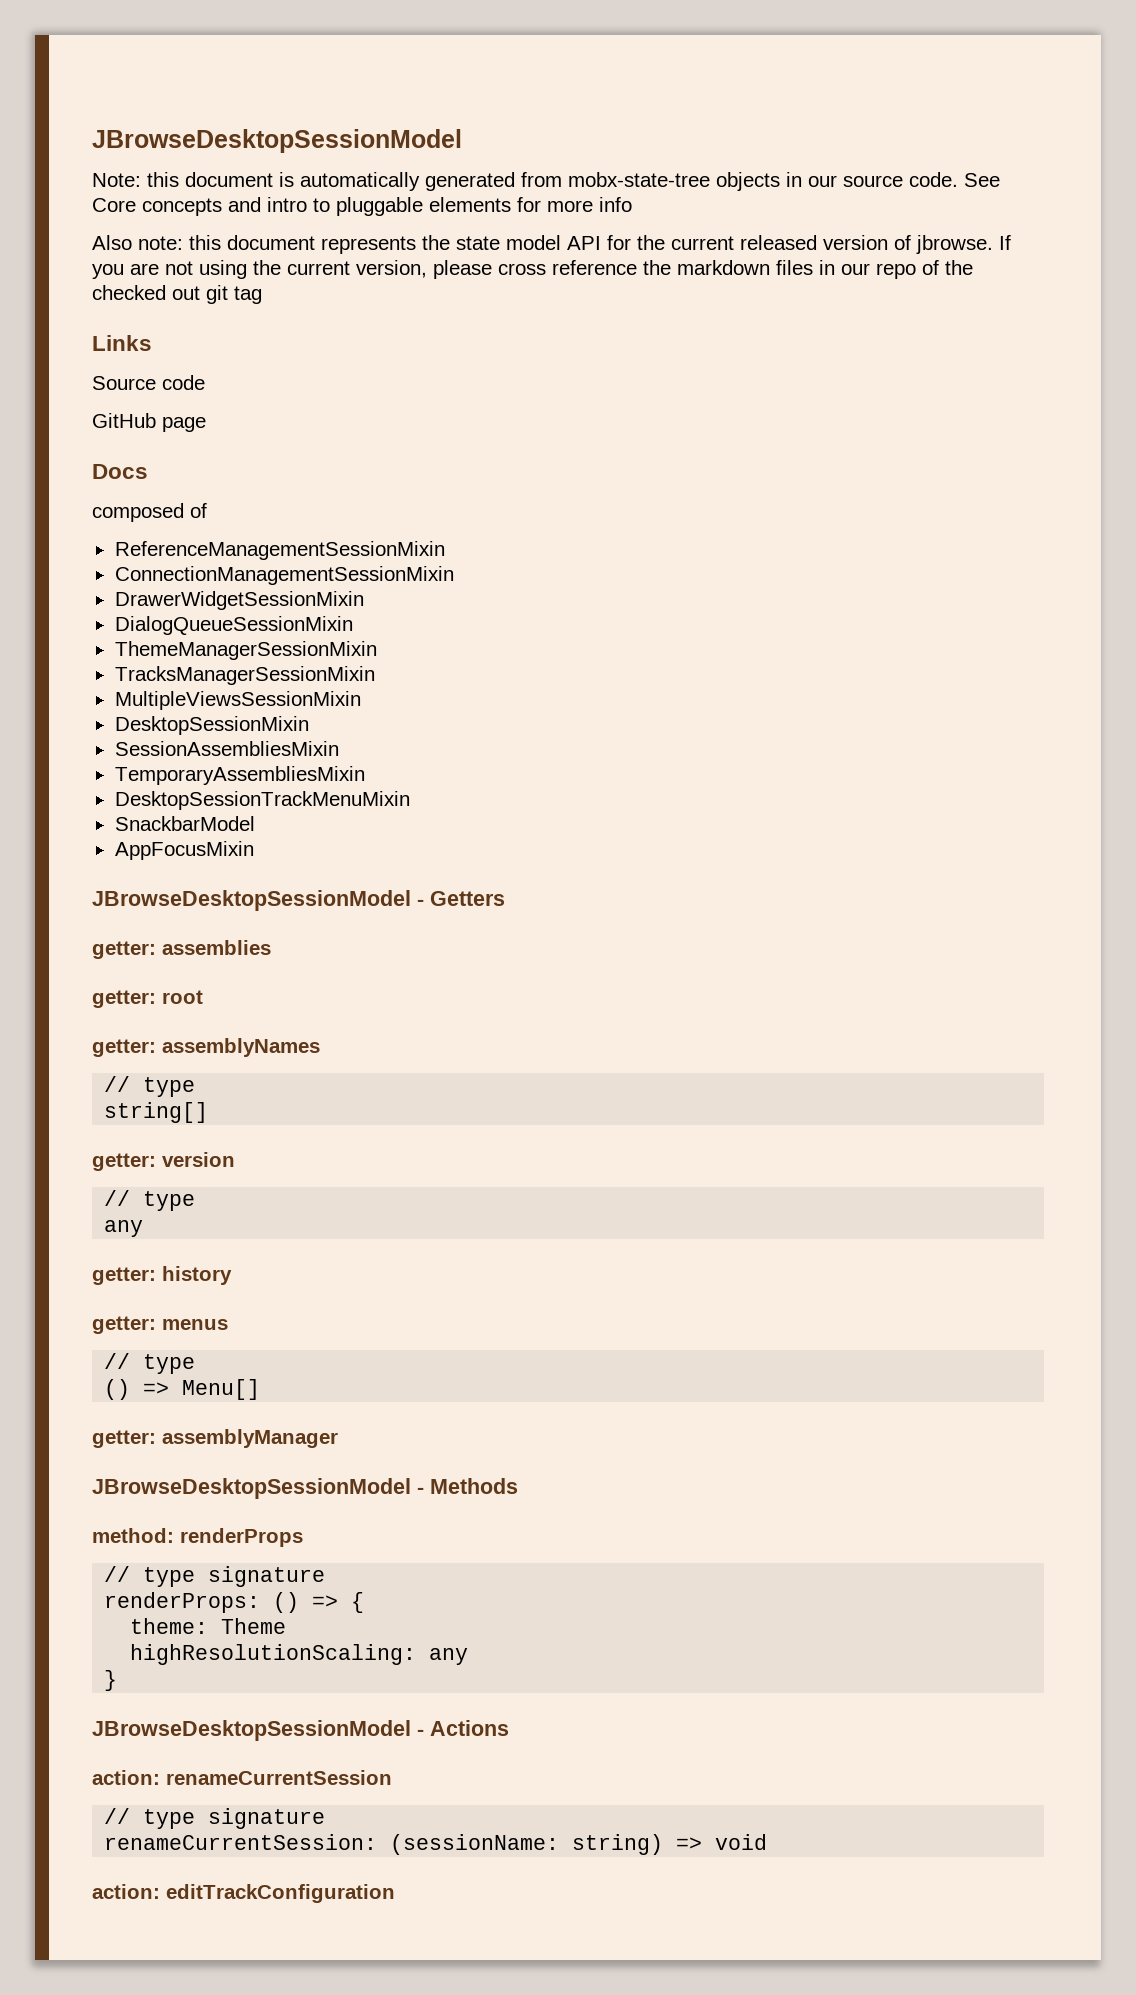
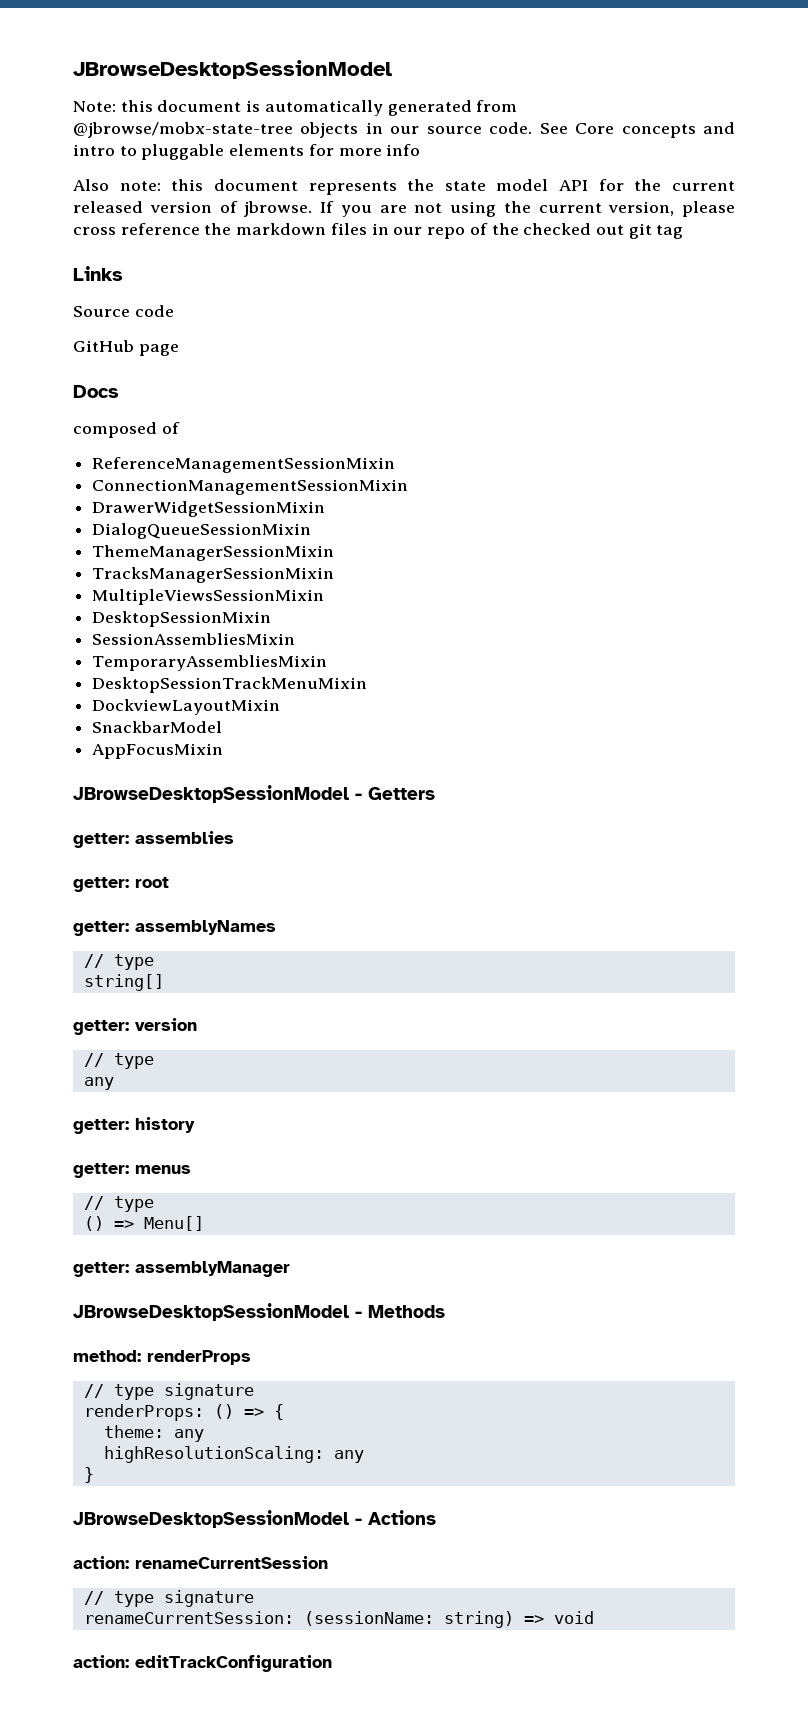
[568,172,710,187] mobx-state-tree -> [73,122,293,138] @jbrowse/mobx-state-tree
(410, 800) none -> [92,699,281,715] // DockviewLayoutMixin
[221,1618,287,1634] Theme -> [173,1429,204,1442] any

